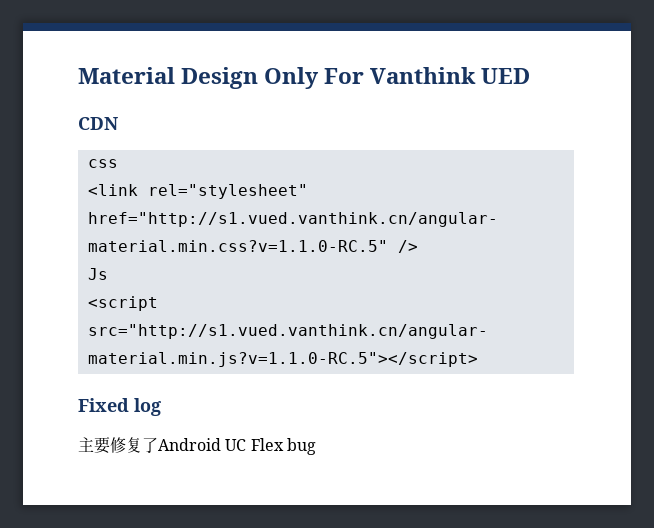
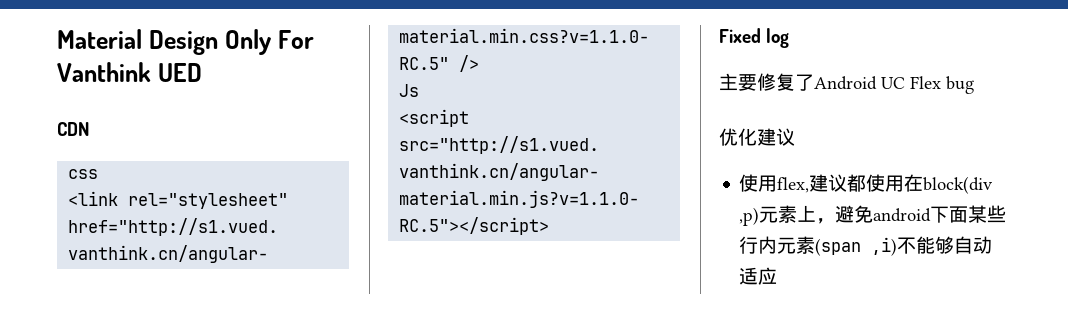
(316, 446) none -> [719,128,795,146] [739,174,994,194] [739,205,1007,226] [739,236,993,256] [739,267,778,285] // 优化建议 // 使用flex,建议都使用在block(div ,p)元素上，避免android下面某些行内元素(span ,i)不能够自动适应

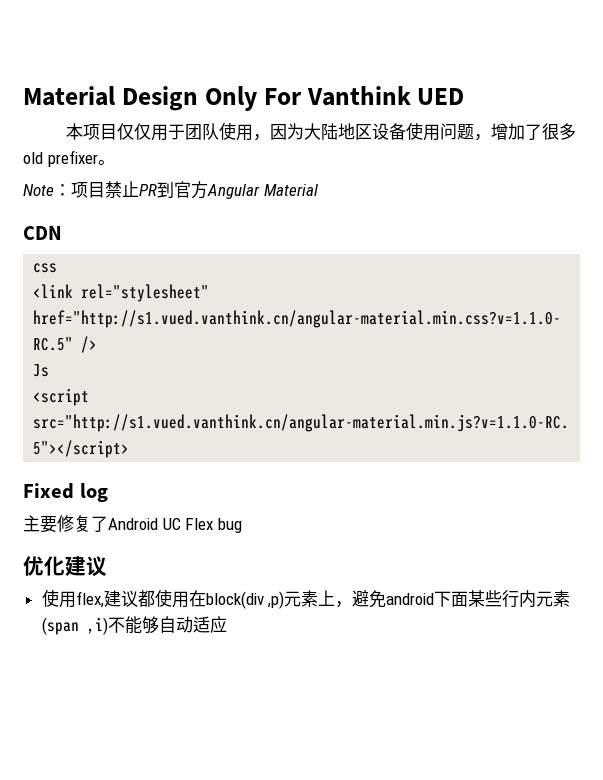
(202, 72) none -> [65,122,576,141] [23,150,115,167] [23,181,318,199] // 本项目仅仅用于团队使用，因为大陆地区设备使用问题，增加了很多old prefixer。 // Note：项目禁止PR到官方Angular Material

